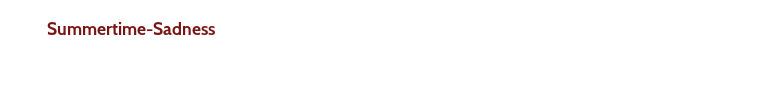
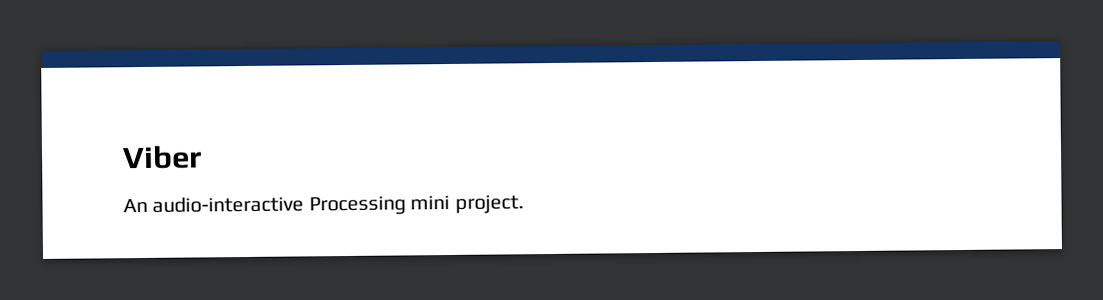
[47,22,215,35] Summertime-Sadness -> [122,145,202,170] [123,194,524,216] Viber // An audio-interactive Processing mini project.

